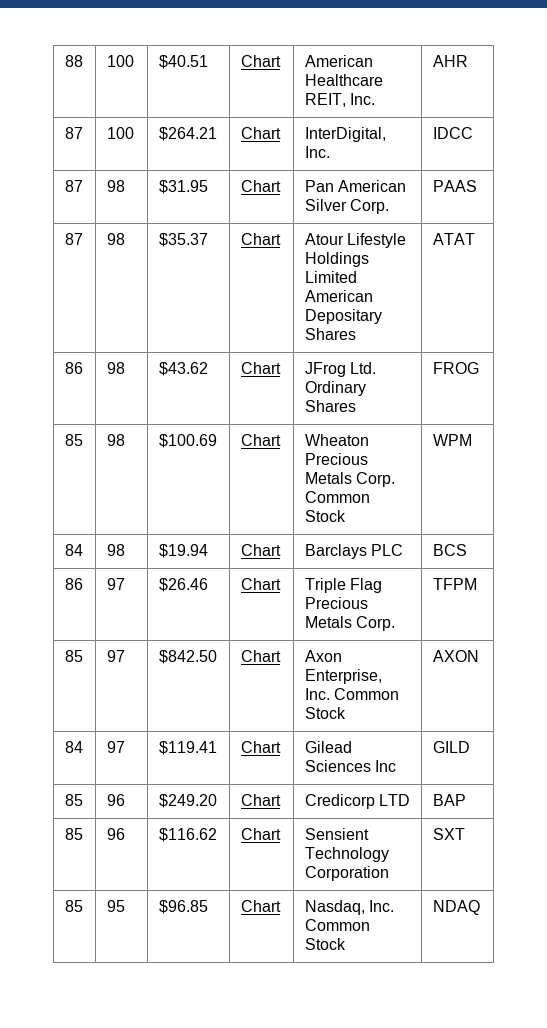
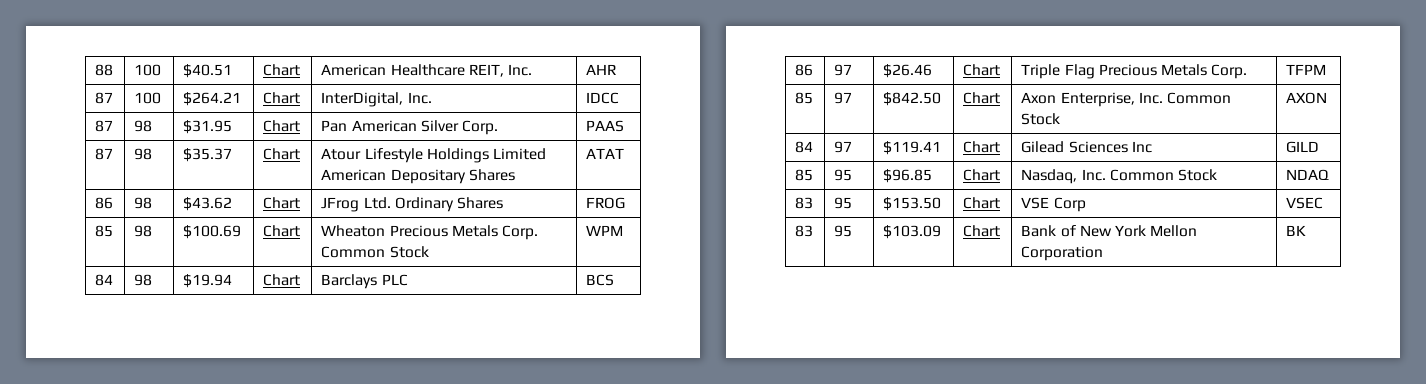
[64,794,83,806] [106,794,125,806] [158,794,217,808] [240,794,281,806] [304,794,411,809] [432,794,466,806] [64,828,83,840] [106,828,125,840] [158,828,217,842] [240,828,281,840] [304,828,369,840] [304,847,389,862] [304,866,389,881] [432,828,465,840] // 85 | 96 | $249.20 | Chart | Credicorp LTD | BAP // 85 | 96 | $116.62 | Chart | Sensient Technology Corporation | SXT -> (1320, 147) none
(480, 907) none -> [795,197,814,209] [834,197,853,209] [883,197,942,211] [963,197,1001,209] [1021,197,1086,212] [1286,197,1324,209] [795,225,814,237] [834,225,853,237] [883,225,942,239] [963,225,1001,237] [1021,225,1198,237] [1021,246,1104,261] [1286,225,1307,236] // 83 | 95 | $153.50 | Chart | VSE Corp | VSEC // 83 | 95 | $103.09 | Chart | Bank of New York Mellon Corporation | BK

